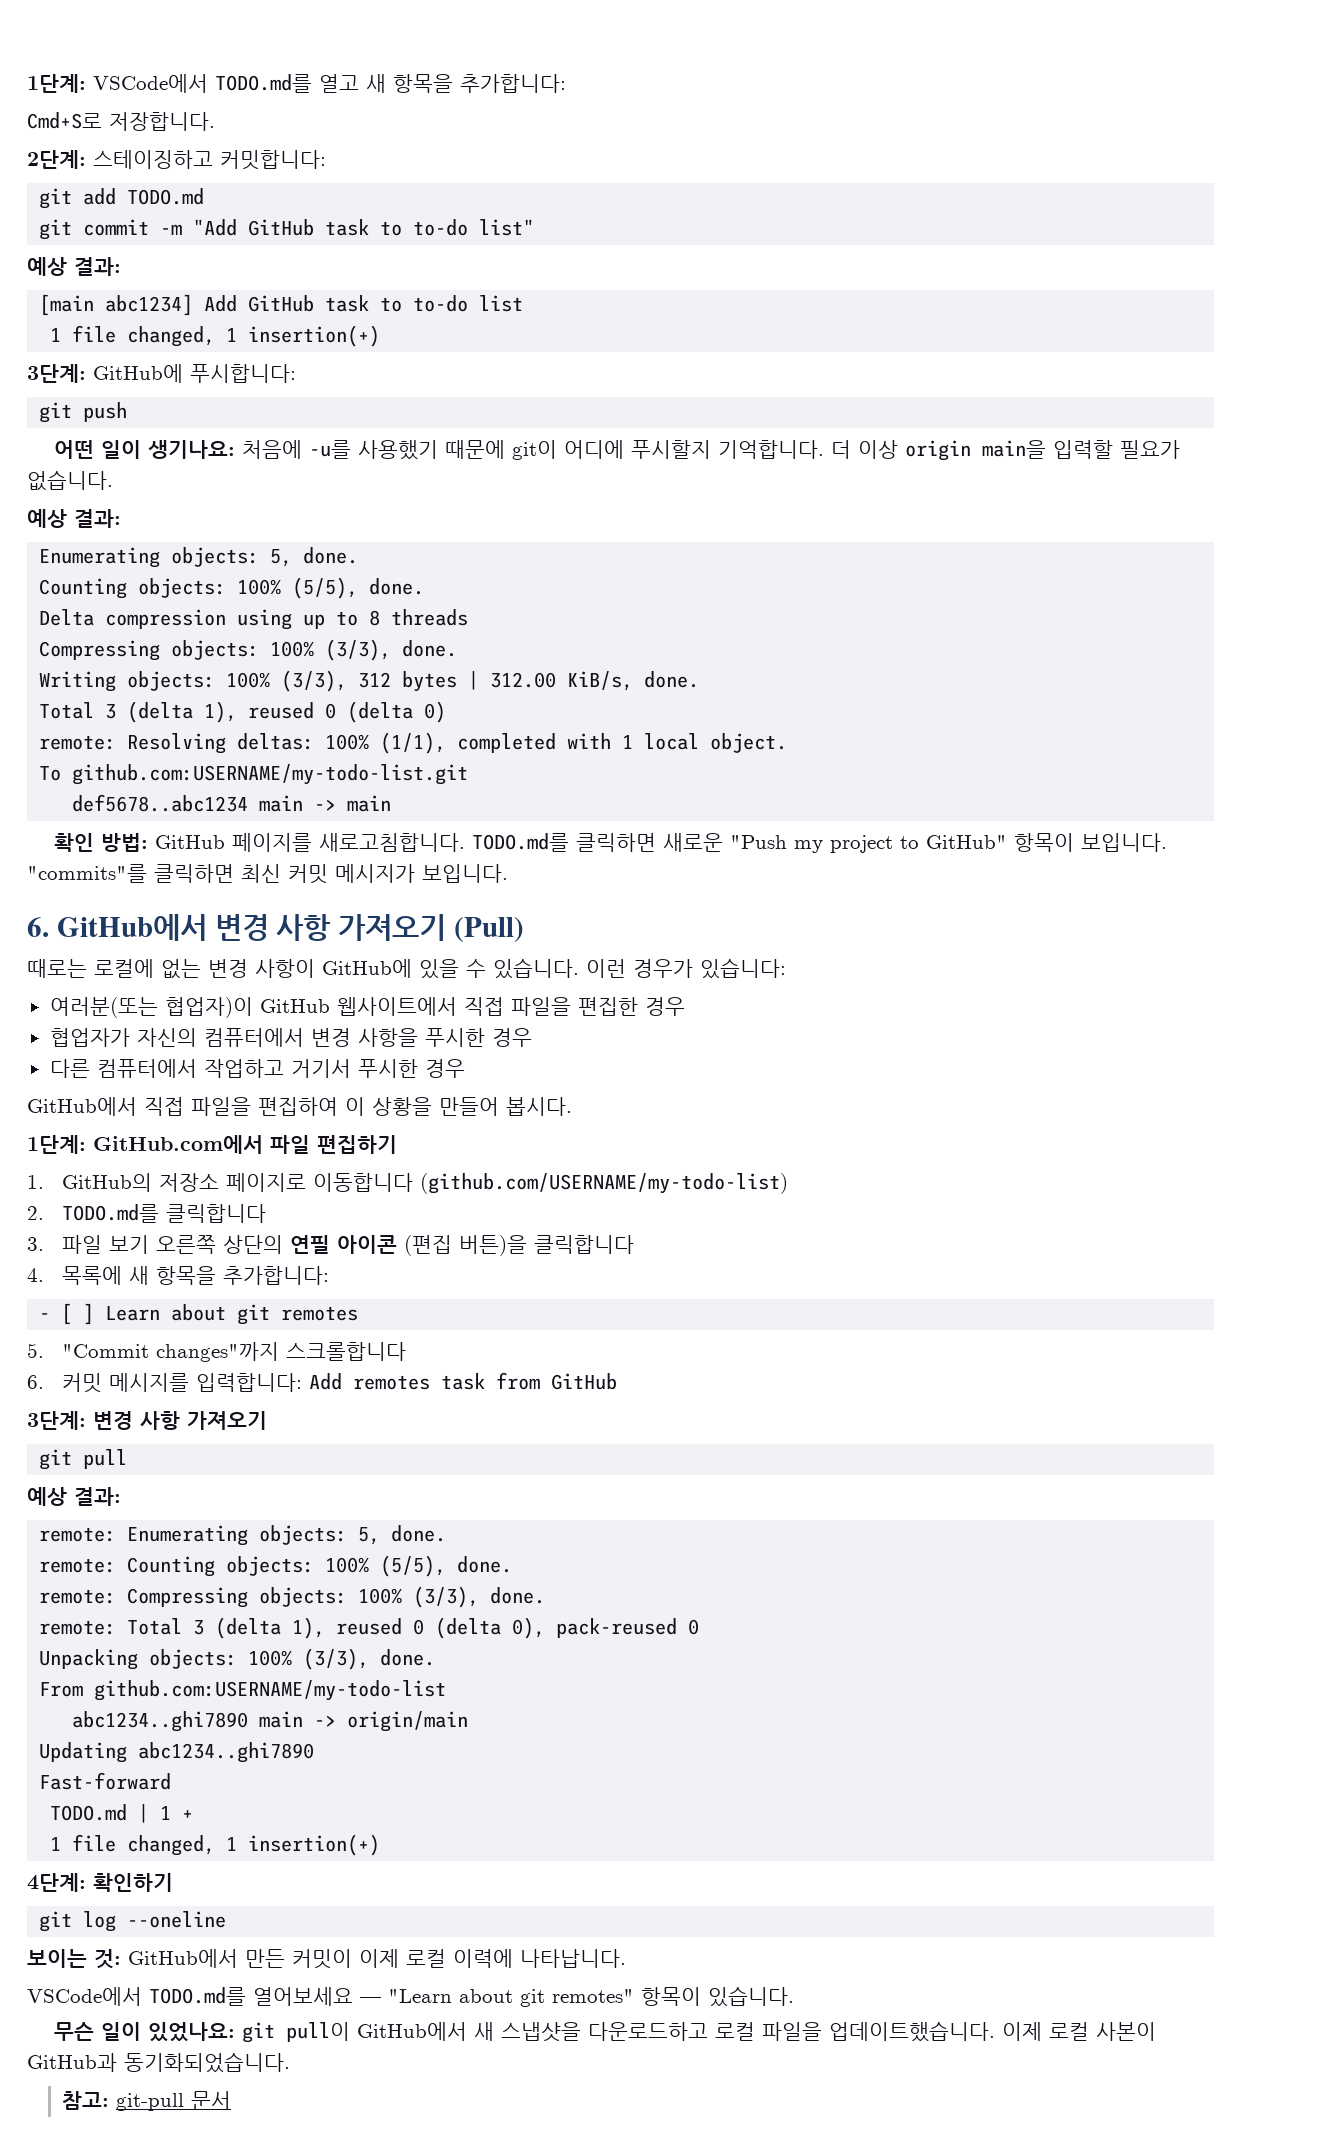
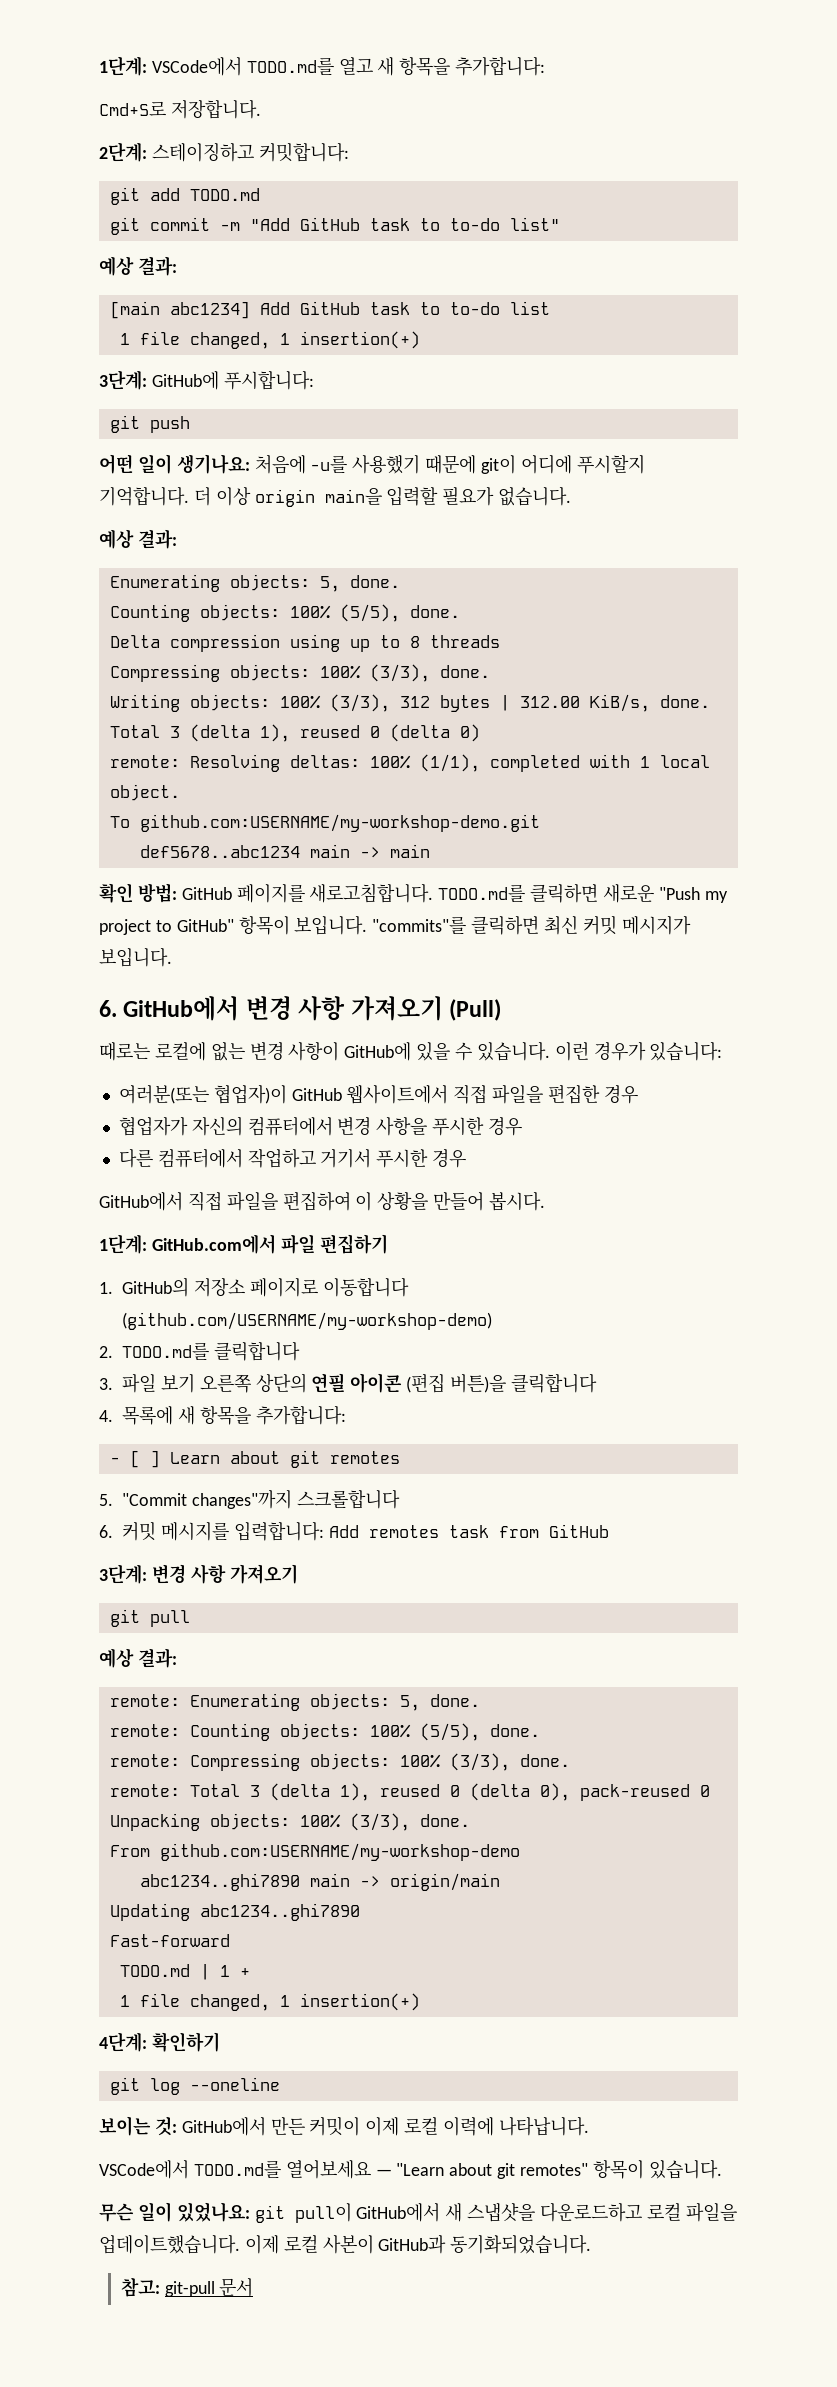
[72,764,469,785] github.com:USERNAME/my-todo-list.git -> [139,814,540,832] github.com:USERNAME/my-workshop-demo.git
[420,1173,789,1194] (github.com/USERNAME/my-todo-list) -> [122,1312,492,1330] (github.com/USERNAME/my-workshop-demo)
[94,1680,447,1701] github.com:USERNAME/my-todo-list -> [159,1843,520,1861] github.com:USERNAME/my-workshop-demo

